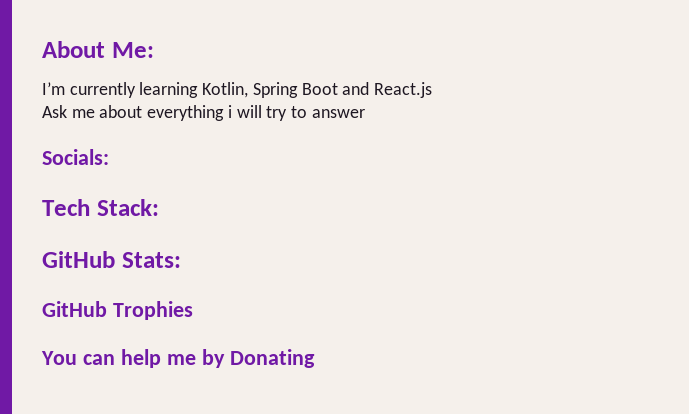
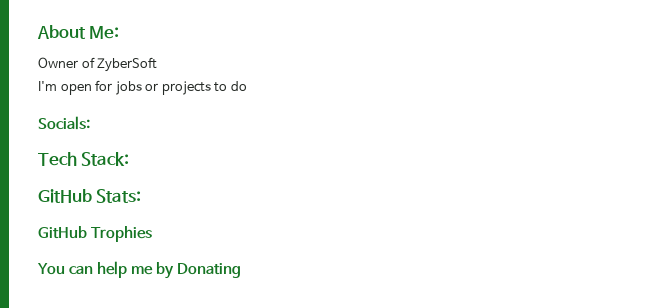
[42,82,433,98] [42,105,365,121] I’m currently learning Kotlin, Spring Boot and React.js // Ask me about everything i will try to answer -> [38,57,158,72] [38,80,247,95] Owner of ZyberSoft // I'm open for jobs or projects to do

